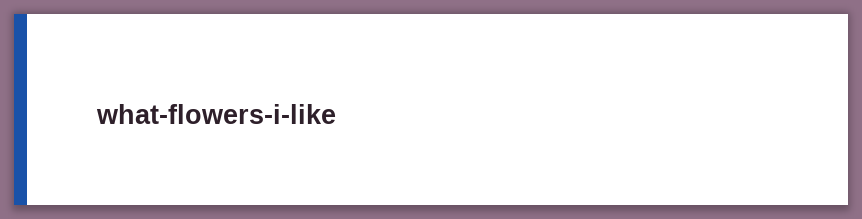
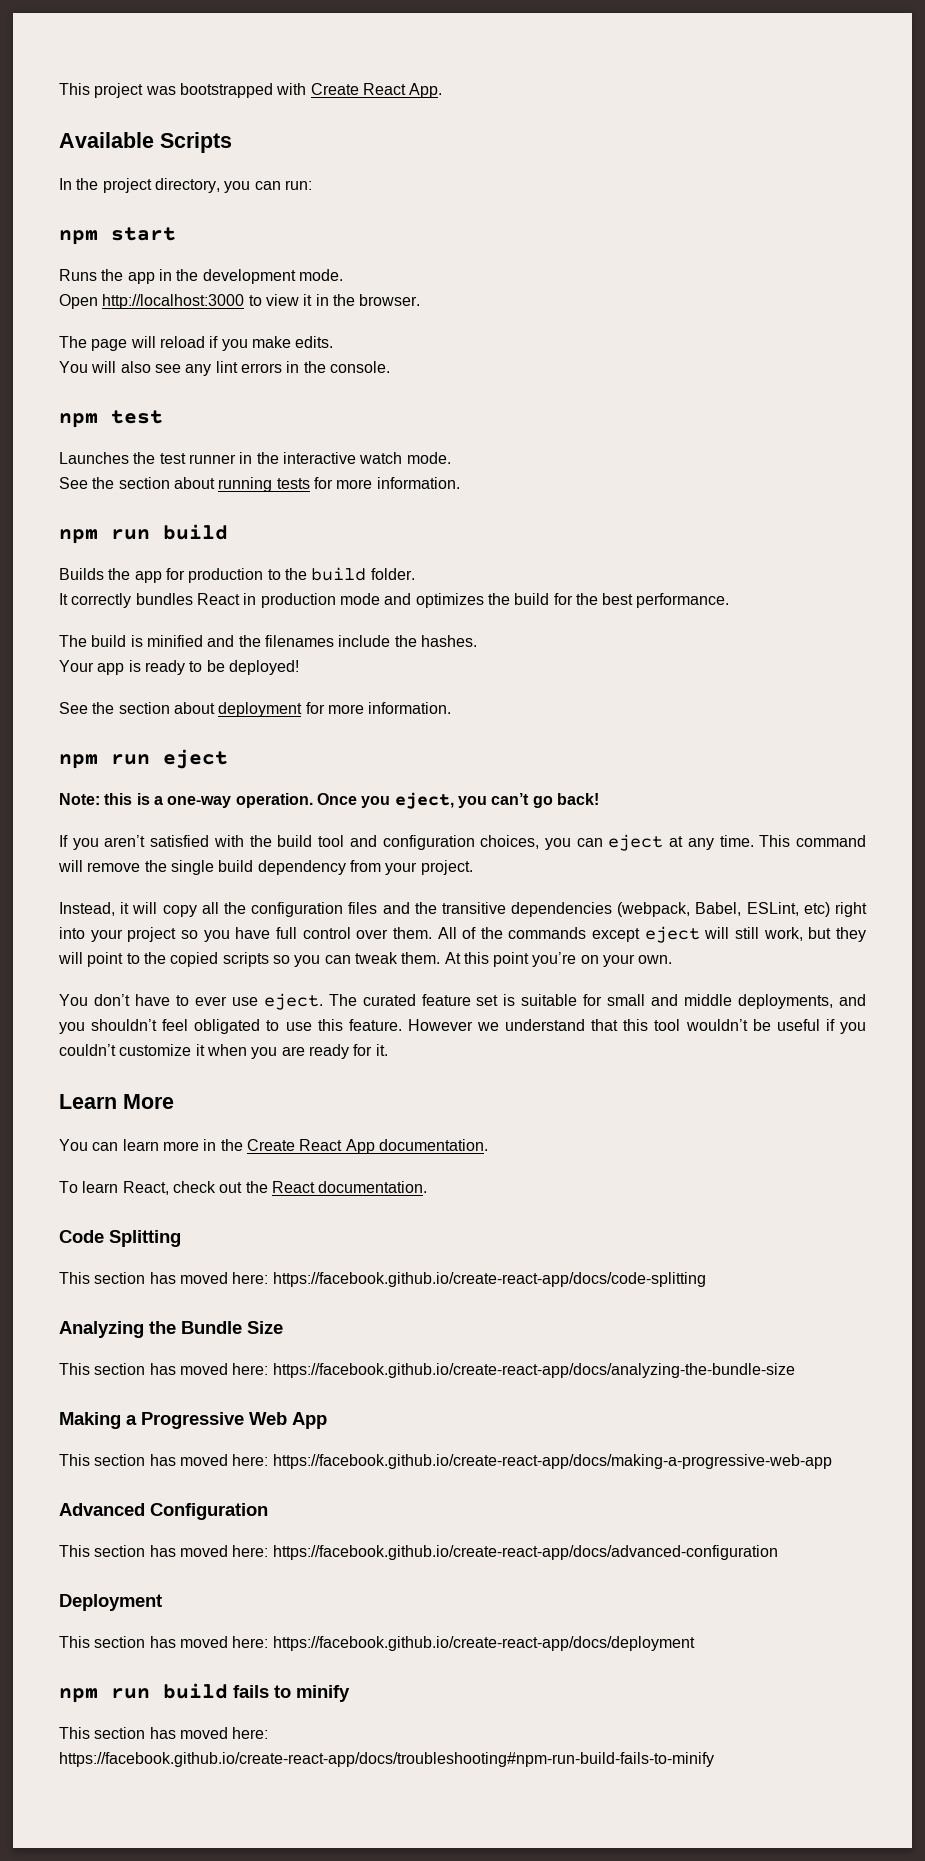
[96,104,336,124] what-flowers-i-like -> [59,83,443,98] [59,132,232,153] [59,178,312,193] [59,227,176,245] [59,269,343,284] [59,294,421,309] [59,336,334,351] [59,361,390,376] [59,410,163,428] [59,452,451,464] [59,477,460,492] [59,524,228,544] [59,567,415,583] [59,593,730,608] [59,635,477,647] [59,660,299,675] [59,702,452,717] [59,749,228,769] [59,792,599,809] [59,834,866,851] [58,860,473,875] [59,902,867,917] [59,926,866,943] [58,952,673,967] [59,993,867,1010] [59,1019,866,1034] [59,1044,388,1059] [59,1094,174,1109] [59,1139,488,1154] [59,1181,428,1195] [59,1230,181,1247] [59,1272,706,1287] [59,1321,283,1338] [59,1363,795,1378] [59,1412,327,1429] [59,1454,832,1469] [59,1503,268,1520] [59,1545,778,1560] [59,1594,162,1611] [59,1636,695,1651] [59,1683,350,1703] [59,1727,269,1739] [59,1752,714,1767] This project was bootstrapped with Create React App. // Available Scripts // In the project directory, you can run: // npm start // Runs the app in the development mode. // Open http://localhost:3000 to view it in the browser. // The page will reload if you make edits. // You will also see any lint errors in the console. // npm test // Launches the test runner in the interactive watch mode. // See the section about running tests for more information. // npm run build // Builds the app for production to the build folder. // It correctly bundles React in production mode and optimizes the build for the best performance. // The build is minified and the filenames include the hashes. // Your app is ready to be deployed! // See the section about deployment for more information. // npm run eject // Note: this is a one-way operation. Once you eject, you can’t go back! // If you aren’t satisfied with the build tool and configuration choices, you can eject at any time. This command will remove the single build dependency from your project. // Instead, it will copy all the configuration files and the transitive dependencies (webpack, Babel, ESLint, etc) right into your project so you have full control over them. All of the commands except eject will still work, but they will point to the copied scripts so you can tweak them. At this point you’re on your own. // You don’t have to ever use eject. The curated feature set is suitable for small and middle deployments, and you shouldn’t feel obligated to use this feature. However we understand that this tool wouldn’t be useful if you couldn’t customize it when you are ready for it. // Learn More // You can learn more in the Create React App documentation. // To learn React, check out the React documentation. // Code Splitting // This section has moved here: https://facebook.github.io/create-react-app/docs/code-splitting // Analyzing the Bundle Size // This section has moved here: https://facebook.github.io/create-react-app/docs/analyzing-the-bundle-size // Making a Progressive Web App // This section has moved here: https://facebook.github.io/create-react-app/docs/making-a-progressive-web-app // Advanced Configuration // This section has moved here: https://facebook.github.io/create-react-app/docs/advanced-configuration // Deployment // This section has moved here: https://facebook.github.io/create-react-app/docs/deployment // npm run build fails to minify // This section has moved here: https://facebook.github.io/create-react-app/docs/troubleshooting#npm-run-build-fails-to-minify

